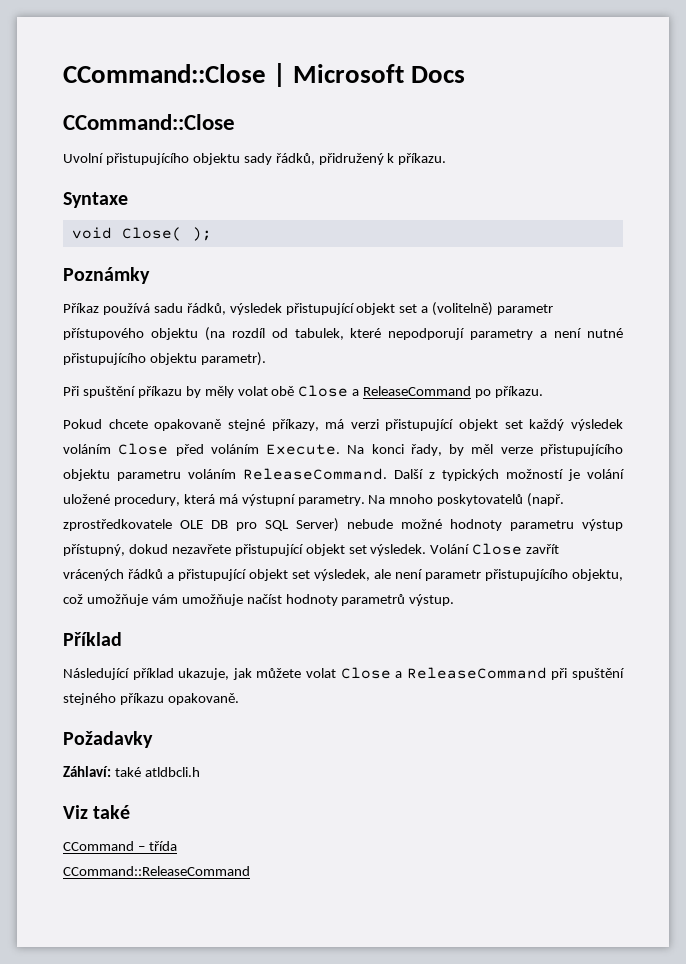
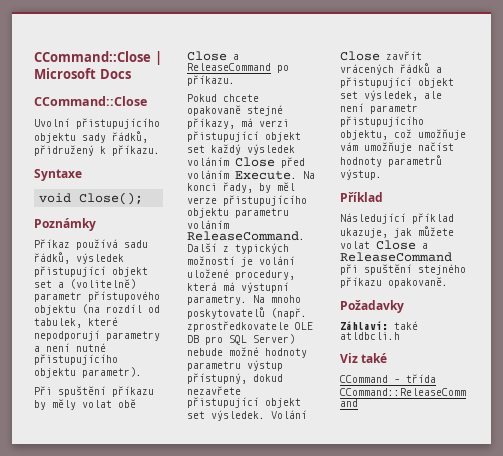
[121,227,212,241] Close( ); -> [79,192,144,205] Close();

